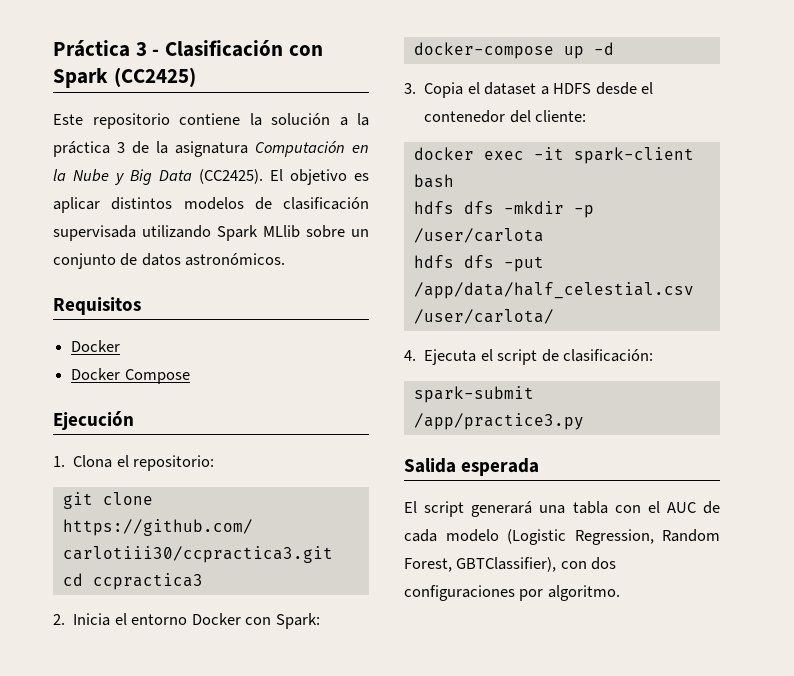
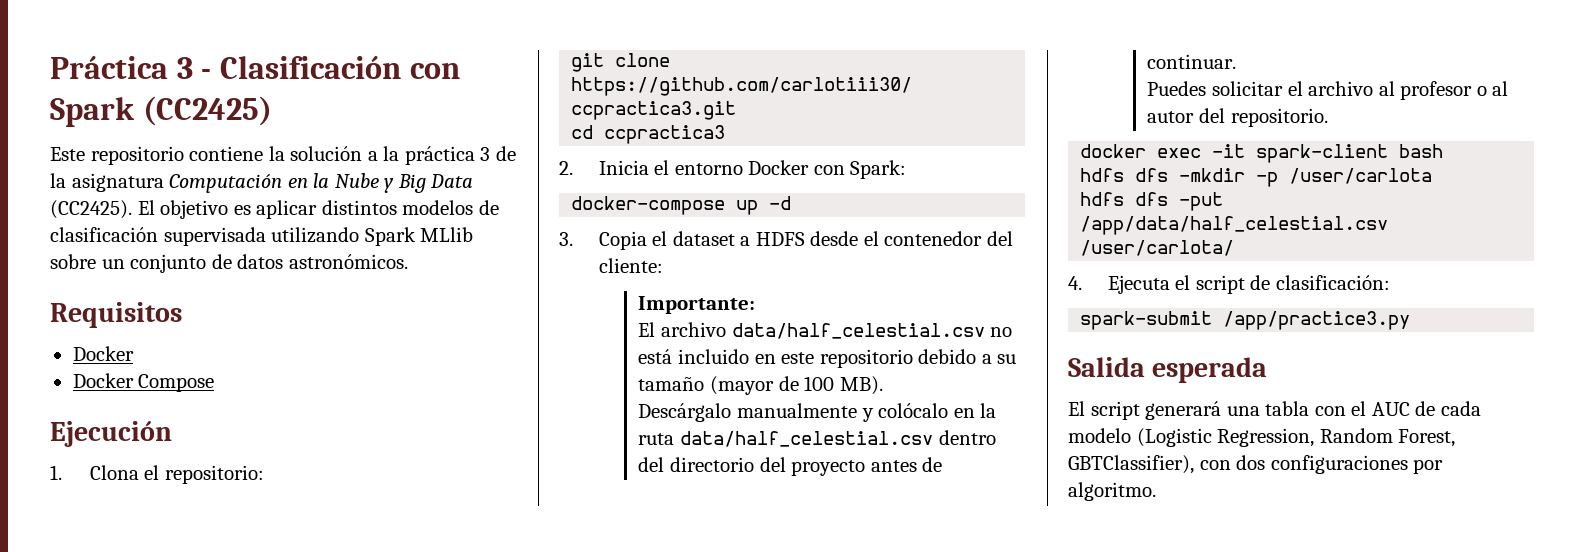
(587, 116) none -> [638,296,756,314] [638,322,1013,339] [638,349,1017,368] [638,376,883,395] [638,403,997,422] [638,430,996,447] [638,457,943,476] [1147,54,1237,69] [1147,81,1509,100] [1147,108,1328,127] // Importante: // El archivo data/half_celestial.csv no está incluido en este repositorio debido a su tamaño (mayor de 100 MB). // Descárgalo manualmente y colócalo en la ruta data/half_celestial.csv dentro del directorio del proyecto antes de continuar. // Puedes solicitar el archivo al profesor o al autor del repositorio.

